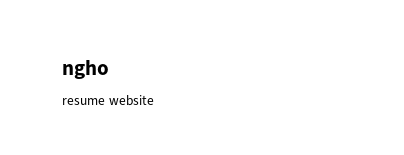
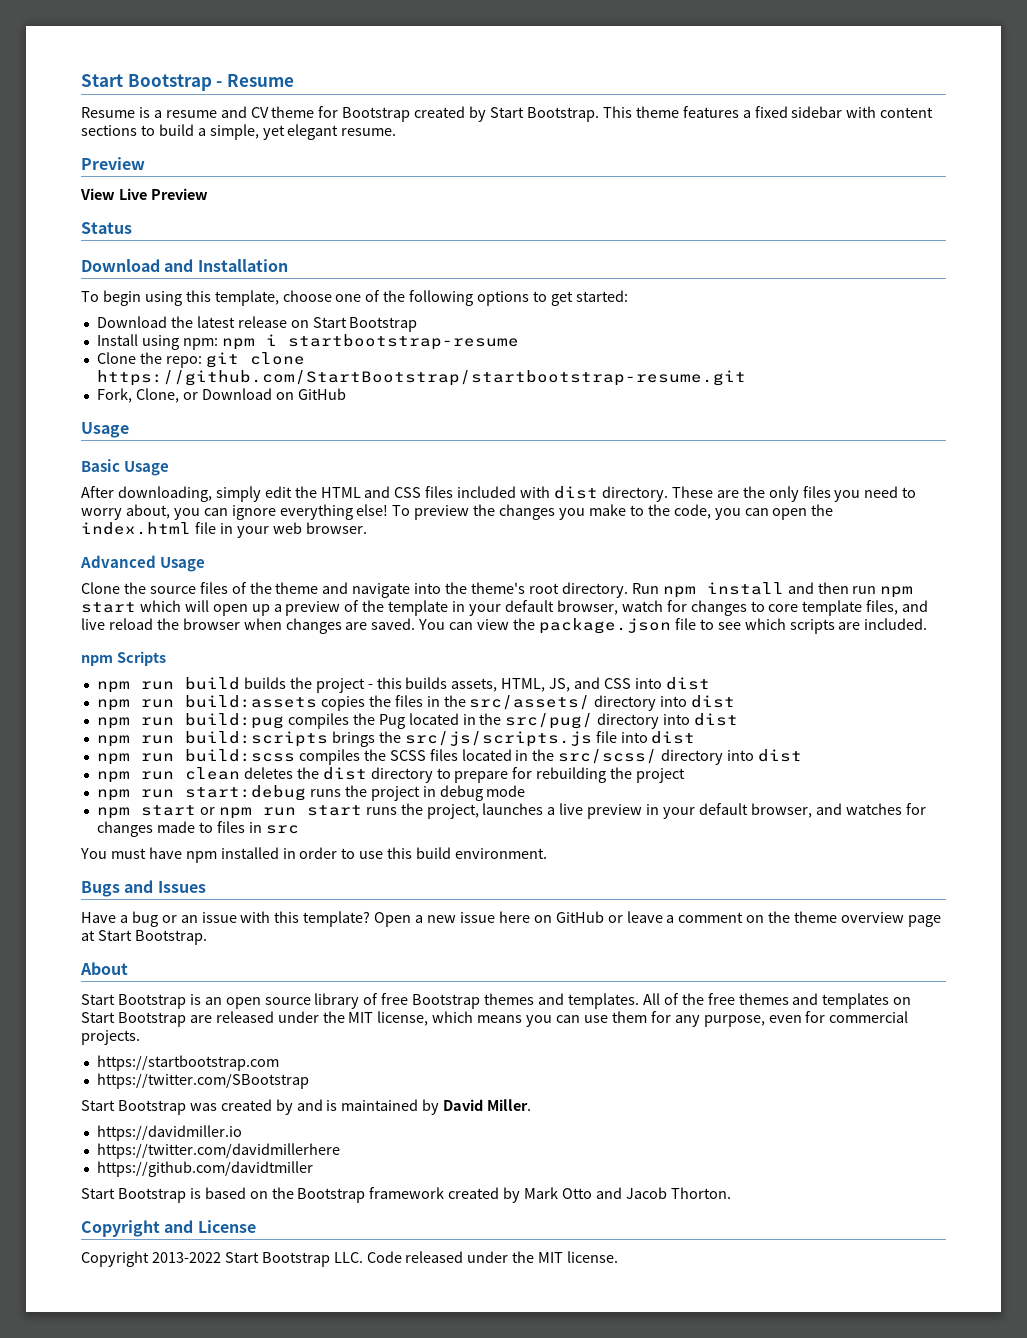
[62,60,109,79] [62,95,154,106] ngho // resume website -> [81,74,294,91] [81,106,934,122] [81,124,397,140] [81,157,145,170] [80,188,208,200] [81,222,132,234] [81,259,288,272] [81,290,628,306] [96,316,418,332] [96,334,519,350] [96,352,305,368] [96,370,746,386] [96,388,346,403] [81,422,129,438] [81,459,170,476] [81,486,917,502] [81,504,834,520] [81,522,367,538] [80,555,206,572] [81,582,914,598] [81,600,929,616] [81,618,928,634] [81,651,166,666] [96,677,710,693] [96,695,736,711] [96,713,739,729] [96,731,696,747] [96,749,803,765] [96,767,686,783] [96,785,526,801] [96,803,926,819] [96,821,299,837] [80,847,548,863] [81,880,206,897] [81,911,941,927] [81,930,207,945] [80,962,128,975] [81,993,912,1009] [81,1011,909,1027] [81,1030,140,1045] [96,1055,279,1071] [96,1073,309,1089] [81,1099,532,1115] [96,1125,242,1141] [96,1143,340,1159] [96,1161,313,1177] [81,1187,731,1203] [81,1220,256,1237] [81,1251,619,1267] Start Bootstrap - Resume // Resume is a resume and CV theme for Bootstrap created by Start Bootstrap. This theme features a fixed sidebar with content sections to build a simple, yet elegant resume. // Preview // View Live Preview // Status // Download and Installation // To begin using this template, choose one of the following options to get started: // Download the latest release on Start Bootstrap // Install using npm: npm i startbootstrap-resume // Clone the repo: git clone https://github.com/StartBootstrap/startbootstrap-resume.git // Fork, Clone, or Download on GitHub // Usage // Basic Usage // After downloading, simply edit the HTML and CSS files included with dist directory. These are the only files you need to worry about, you can ignore everything else! To preview the changes you make to the code, you can open the index.html file in your web browser. // Advanced Usage // Clone the source files of the theme and navigate into the theme's root directory. Run npm install and then run npm start which will open up a preview of the template in your default browser, watch for changes to core template files, and live reload the browser when changes are saved. You can view the package.json file to see which scripts are included. // npm Scripts // npm run build builds the project - this builds assets, HTML, JS, and CSS into dist // npm run build:assets copies the files in the src/assets/ directory into dist // npm run build:pug compiles the Pug located in the src/pug/ directory into dist // npm run build:scripts brings the src/js/scripts.js file into dist // npm run build:scss compiles the SCSS files located in the src/scss/ directory into dist // npm run clean deletes the dist directory to prepare for rebuilding the project // npm run start:debug runs the project in debug mode // npm start or npm run start runs the project, launches a live preview in your default browser, and watches for changes made to files in src // You must have npm installed in order to use this build environment. // Bugs and Issues // Have a bug or an issue with this template? Open a new issue here on GitHub or leave a comment on the theme overview page at Start Bootstrap. // About // Start Bootstrap is an open source library of free Bootstrap themes and templates. All of the free themes and templates on Start Bootstrap are released under the MIT license, which means you can use them for any purpose, even for commercial projects. // https://startbootstrap.com // https://twitter.com/SBootstrap // Start Bootstrap was created by and is maintained by David Miller. // https://davidmiller.io // https://twitter.com/davidmillerhere // https://github.com/davidtmiller // Start Bootstrap is based on the Bootstrap framework created by Mark Otto and Jacob Thorton. // Copyright and License // Copyright 2013-2022 Start Bootstrap LLC. Code released under the MIT license.

